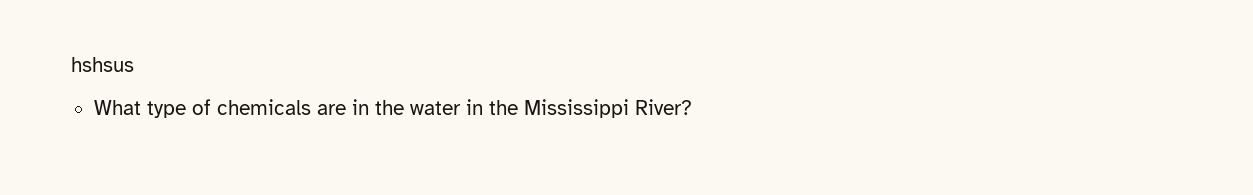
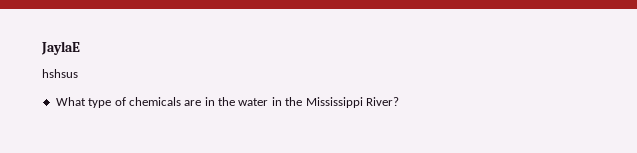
(71, 64) none -> [41,41,80,55] JaylaE //

